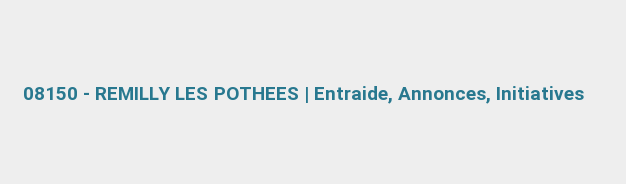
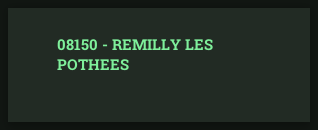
[303,86,585,104] | Entraide, Annonces, Initiatives -> (129, 65) none

